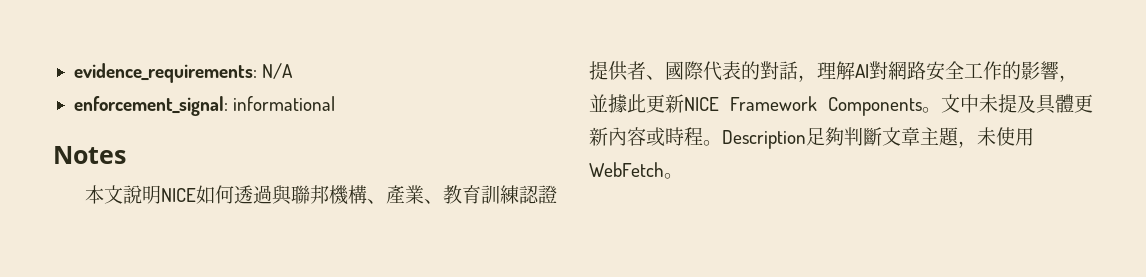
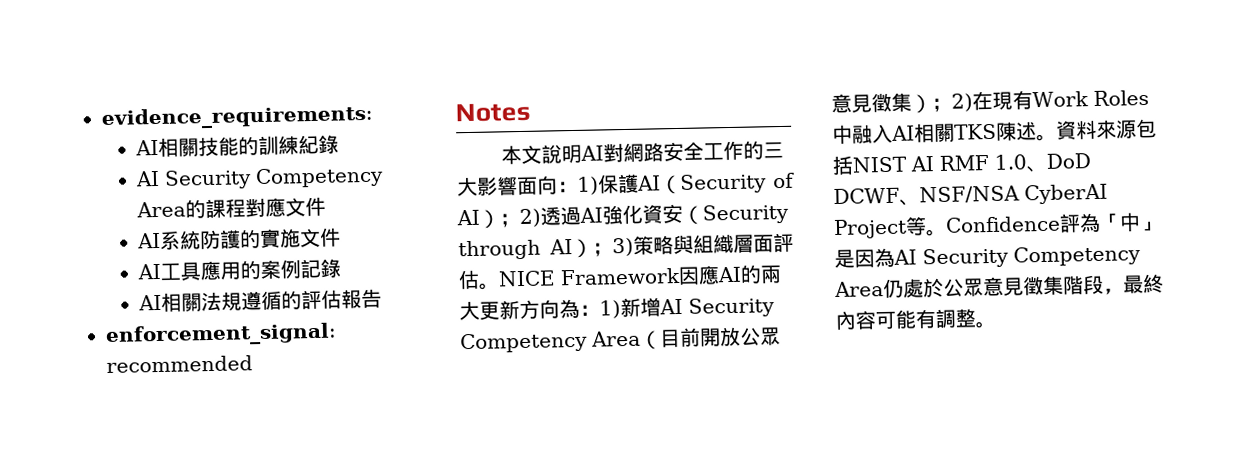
[262,63,294,79] N/A -> [134,134,339,157] [134,166,384,190] [135,196,326,219] [136,227,341,250] [136,258,341,281] [137,288,382,312] // AI相關技能的訓練紀錄 // AI Security Competency Area的課程對應文件 // AI系統防護的實施文件 // AI工具應用的案例記錄 // AI相關法規遵循的評估報告
[233,96,336,111] informational -> [106,355,253,373] recommended
[160,185,557,205] [589,61,855,82] NICE如何透過與聯邦機構、產業、教育訓練認證提供者、國際代表的對話，理解 -> (583, 154) none
[1021,61,1078,82] [589,94,1093,116] [589,127,1034,149] [589,162,664,177] 影響，並據此更新NICE Framework Components。文中未提及具體更新內容或時程。Description足夠判斷文章主題，未使用WebFetch -> [763,141,785,159] [457,172,795,197] [456,203,789,229] [458,232,794,261] [458,264,782,290] [459,297,775,321] [460,326,781,354] [831,89,1149,114] [832,118,1157,145] [832,153,1091,176] [833,183,1108,206] [833,212,1161,239] [834,245,1141,269] [834,273,1164,299] [835,308,976,330] 三大影響面向：1)保護AI（Security of AI）；2)透過AI強化資安（Security through AI）；3)策略與組織層面評估。NICE Framework因應AI的兩大更新方向為：1)新增AI Security Competency Area（目前開放公眾意見徵集）；2)在現有Work Roles中融入AI相關TKS陳述。資料來源包括NIST AI RMF 1.0、DoD DCWF、NSF/NSA CyberAI Project等。Confidence評為「中」是因為AI Security Competency Area仍處於公眾意見徵集階段，最終內容可能有調整

